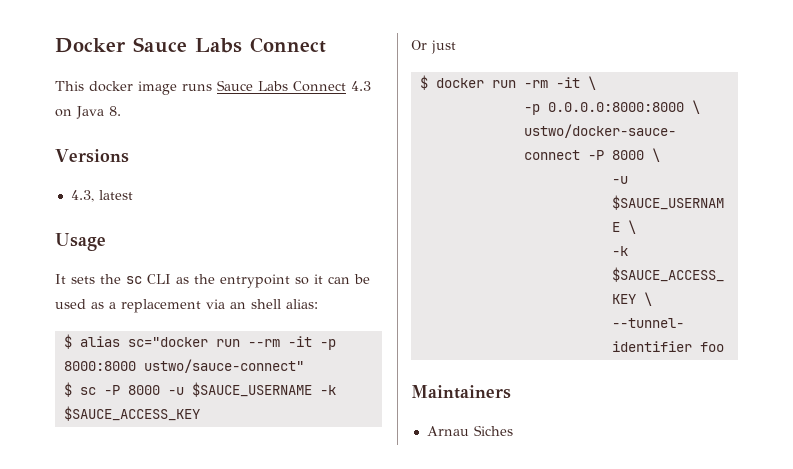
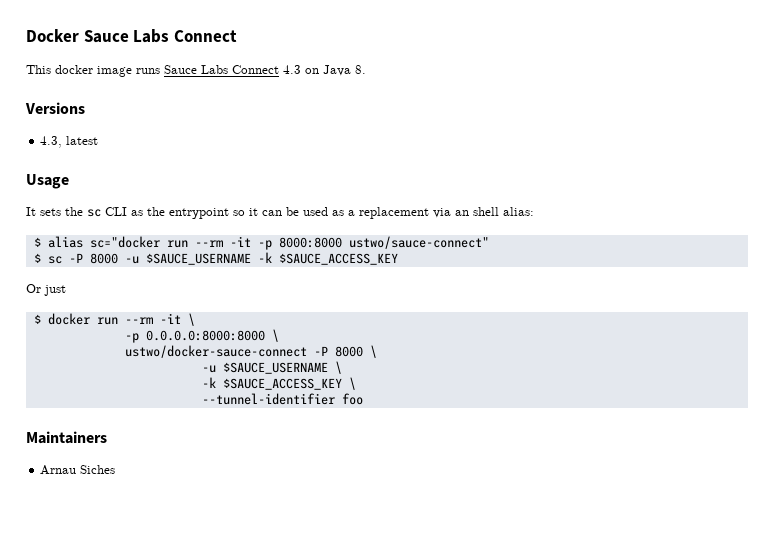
[523,80,548,88] -rm -> [124,317,153,324] --rm

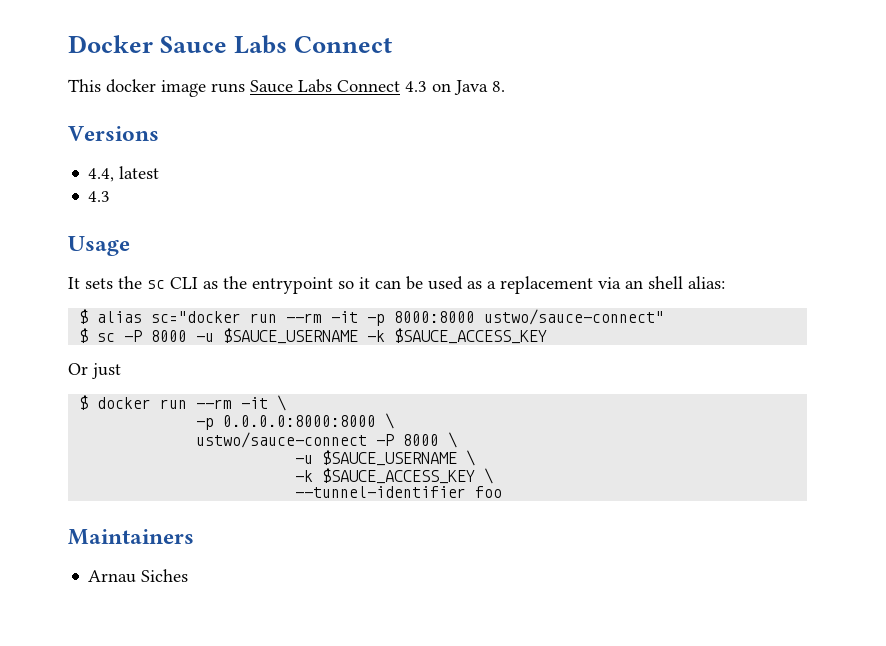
[40,136,63,148] 4.3, -> [88,168,115,182] 4.4,
(99, 140) none -> [88,191,111,202] // 4.3
[124,345,307,358] ustwo/docker-sauce-connect -> [196,432,368,448] ustwo/sauce-connect

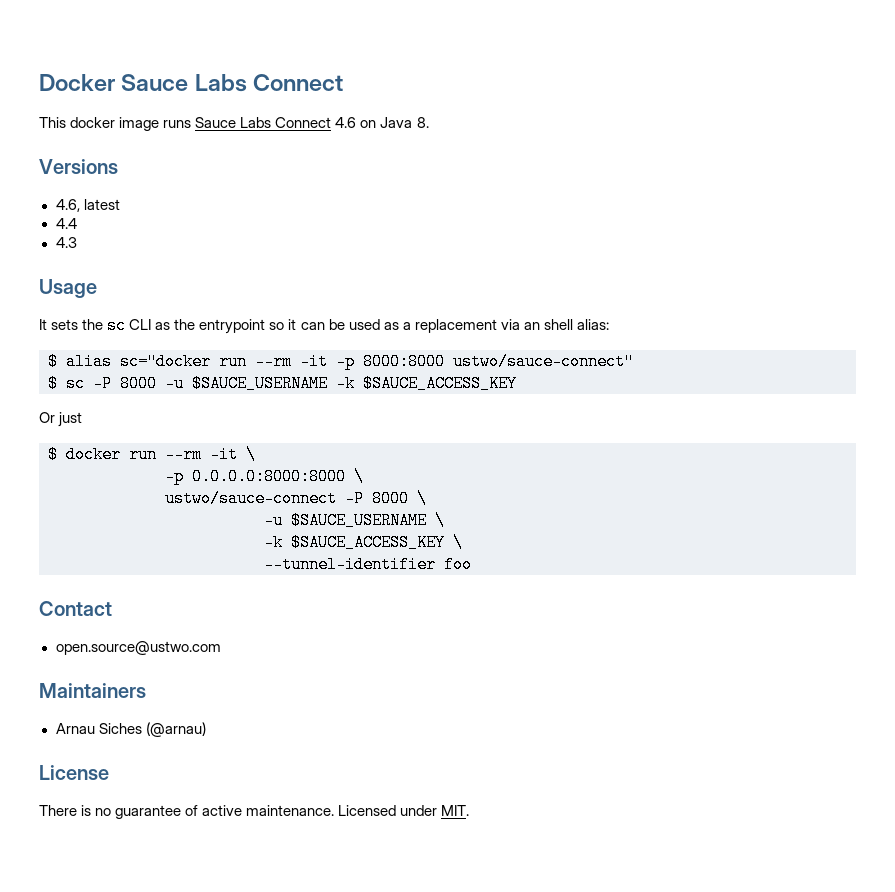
[405,81,427,92] 4.3 -> [335,117,357,128] 4.6
[88,168,115,182] 4.4, -> [55,199,80,212] 4.6,
(160, 172) none -> [55,218,77,229] // 4.4
(503, 492) none -> [39,601,112,616] [55,641,221,655] // Contact // open.source@ustwo.com
(189, 575) none -> [145,722,206,737] [39,765,109,780] [39,805,470,819] (@arnau) // License // There is no guarantee of active maintenance. Licensed under MIT.

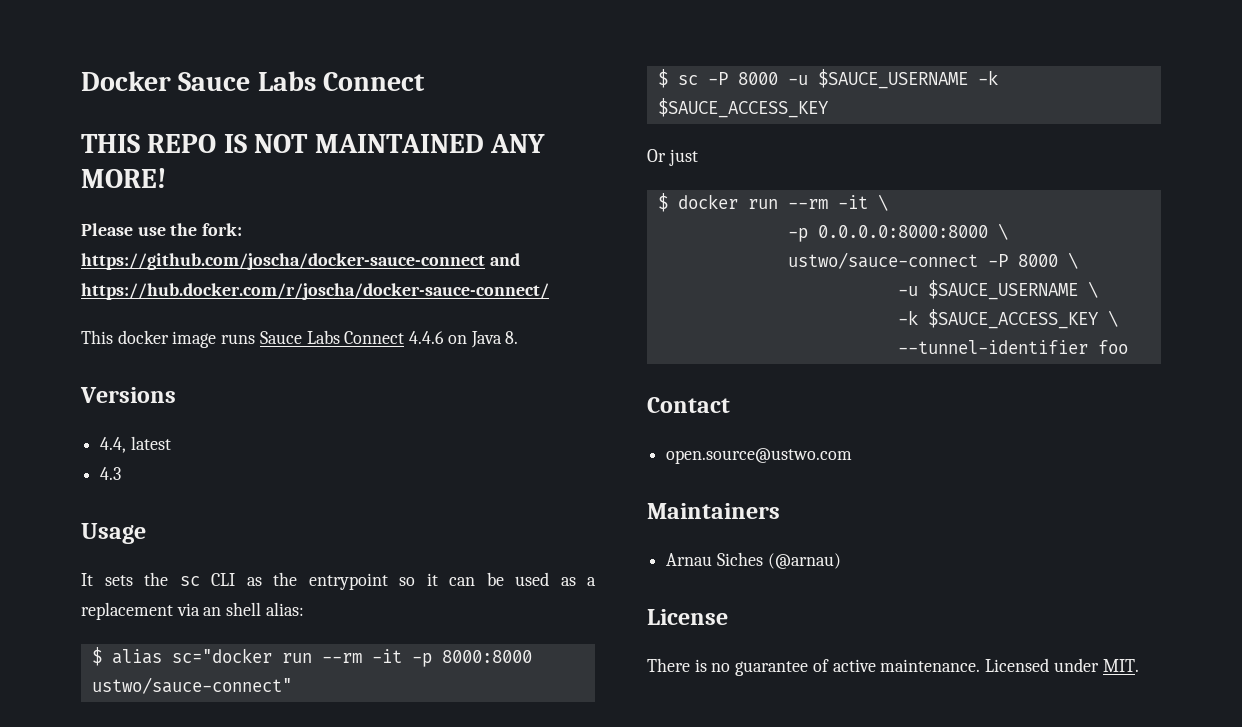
(344, 82) none -> [81,134,546,153] [81,168,166,188] [81,223,243,236] [81,253,520,270] [81,283,549,300] // THIS REPO IS NOT MAINTAINED ANY MORE! // Please use the fork: https://github.com/joscha/docker-sauce-connect and https://hub.docker.com/r/joscha/docker-sauce-connect/
[335,117,357,128] 4.6 -> [409,331,445,344] 4.4.6
[55,199,80,212] 4.6, -> [100,437,127,453] 4.4,
[55,218,77,229] // 4.4 -> (171, 443) none

